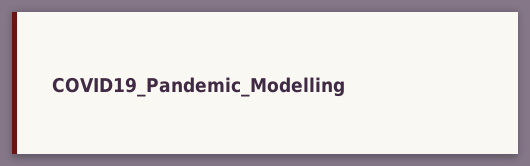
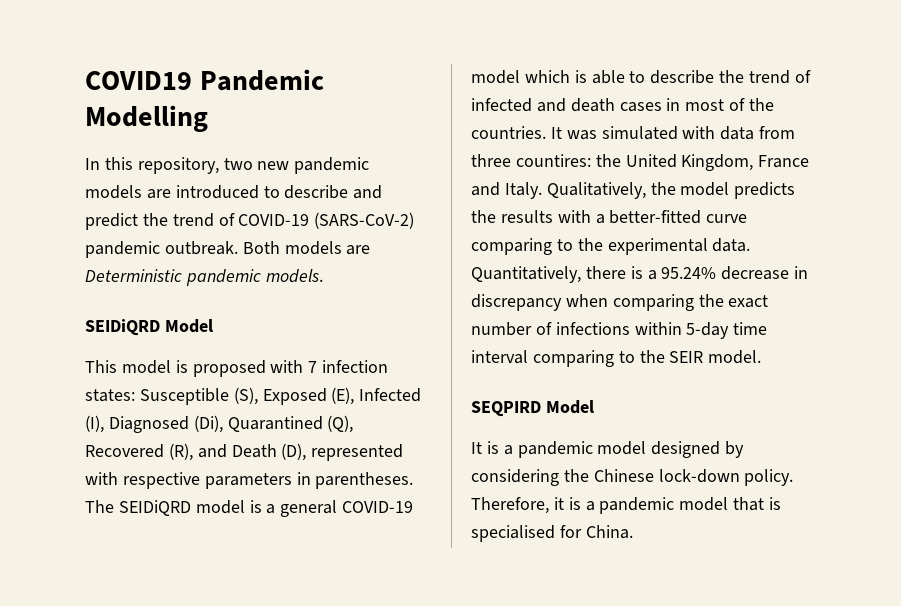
[52,77,345,97] COVID19_Pandemic_Modelling -> [85,69,324,91] [85,105,208,132] [85,157,370,174] [85,185,383,199] [85,212,415,230] [85,241,371,258] [85,269,323,286] [85,319,213,336] [85,360,389,377] [85,387,422,405] [85,415,354,433] [85,443,404,461] [85,472,414,489] [85,500,414,517] [471,70,811,84] [471,98,775,112] [471,126,796,140] [471,154,810,171] [471,182,796,199] [471,210,748,224] [471,238,751,255] [471,266,809,283] [471,294,769,311] [471,322,768,339] [471,350,762,367] [471,400,594,417] [471,441,745,458] [471,469,794,486] [471,497,782,514] [471,525,633,542] COVID19 Pandemic Modelling // In this repository, two new pandemic models are introduced to describe and predict the trend of COVID-19 (SARS-CoV-2) pandemic outbreak. Both models are Deterministic pandemic models. // SEIDiQRD Model // This model is proposed with 7 infection states: Susceptible (S), Exposed (E), Infected (I), Diagnosed (Di), Quarantined (Q), Recovered (R), and Death (D), represented with respective parameters in parentheses. The SEIDiQRD model is a general COVID-19 model which is able to describe the trend of infected and death cases in most of the countries. It was simulated with data from three countires: the United Kingdom, France and Italy. Qualitatively, the model predicts the results with a better-fitted curve comparing to the experimental data. Quantitatively, there is a 95.24% decrease in discrepancy when comparing the exact number of infections within 5-day time interval comparing to the SEIR model. // SEQPIRD Model // It is a pandemic model designed by considering the Chinese lock-down policy. Therefore, it is a pandemic model that is specialised for China.

